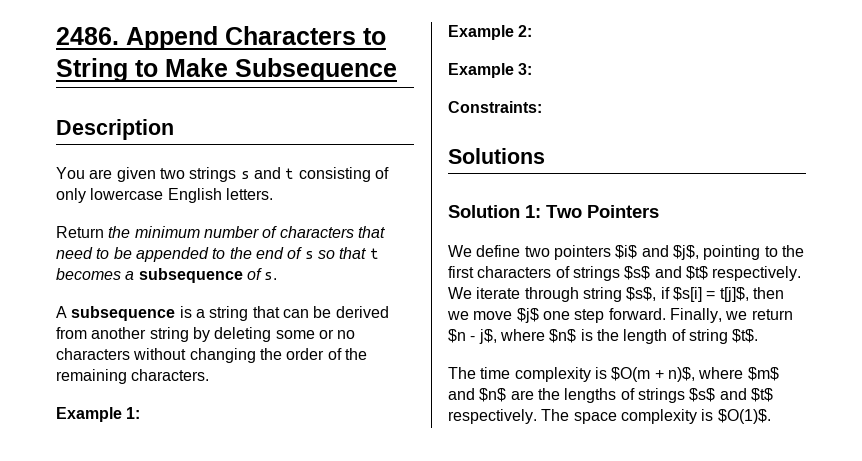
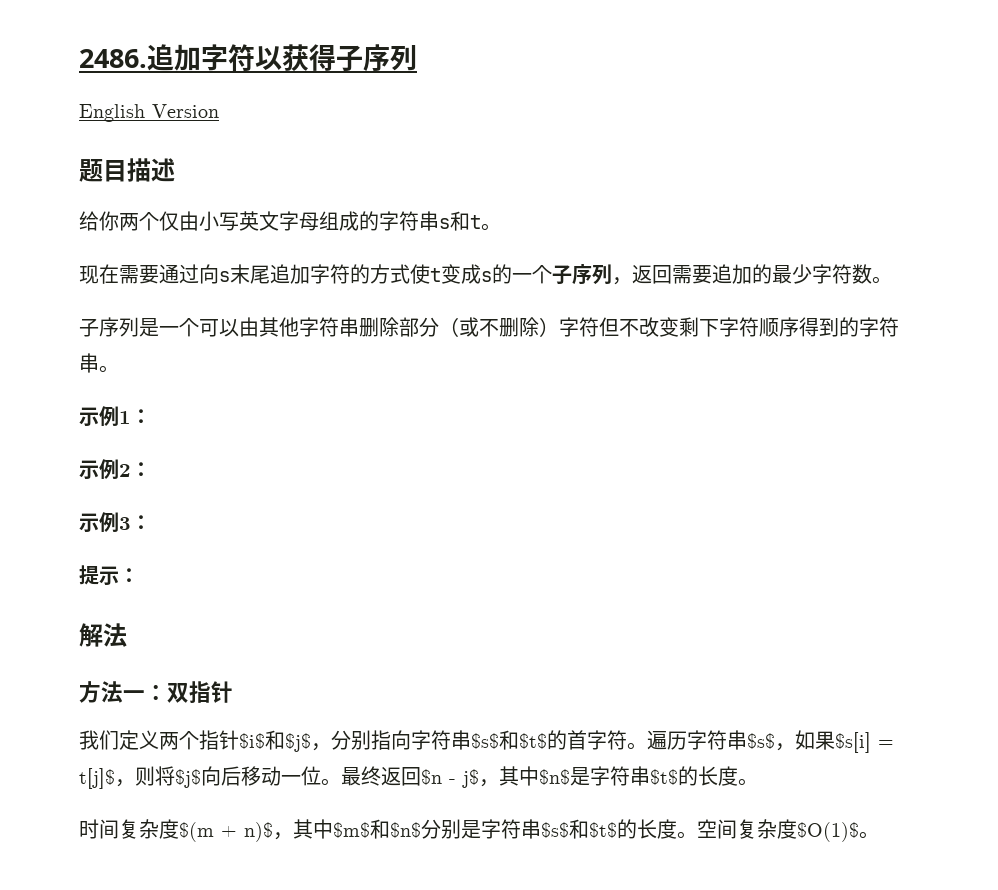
[126,26,386,50] [56,58,397,82] [56,119,174,140] [56,167,389,182] [56,188,273,203] [56,226,385,238] [56,247,379,262] [56,268,278,283] [56,306,389,321] [56,327,356,342] [56,348,367,363] [56,369,210,384] [56,407,141,422] [448,25,533,40] [448,63,533,78] [448,101,542,113] [448,148,545,164] [448,205,659,218] [448,245,804,260] [448,266,802,281] [448,287,784,302] [447,308,793,323] [448,329,759,344] [448,367,779,382] [448,388,773,403] [448,409,771,424] Append Characters to String to Make Subsequence // Description // You are given two strings s and t consisting of only lowercase English letters. // Return the minimum number of characters that need to be appended to the end of s so that t becomes a subsequence of s. // A subsequence is a string that can be derived from another string by deleting some or no characters without changing the order of the remaining characters. // Example 1: // Example 2: // Example 3: // Constraints: // Solutions // Solution 1: Two Pointers // We define two pointers $i$ and $j$, pointing to the first characters of strings $s$ and $t$ respectively. We iterate through string $s$, if $s[i] = t[j]$, then we move $j$ one step forward. Finally, we return $n - j$, where $n$ is the length of string $t$. // The time complexity is $O(m + n)$, where $m$ and $n$ are the lengths of strings $s$ and $t$ respectively. The space complexity is $O(1)$. -> [147,44,417,72] [79,104,219,122] [79,158,175,182] [79,211,501,231] [79,264,892,285] [79,317,899,337] [79,353,119,373] [79,406,151,426] [79,459,151,479] [79,512,151,532] [79,565,139,585] [79,623,127,647] [79,681,233,703] [79,730,894,753] [79,766,758,789] [79,819,879,842] 追加字符以获得子序列 // English Version // 题目描述 // 给你两个仅由小写英文字母组成的字符串s和t。 // 现在需要通过向s末尾追加字符的方式使t变成s的一个子序列，返回需要追加的最少字符数。 // 子序列是一个可以由其他字符串删除部分（或不删除）字符但不改变剩下字符顺序得到的字符串。 // 示例1： // 示例2： // 示例3： // 提示： // 解法 // 方法一：双指针 // 我们定义两个指针$i$和$j$，分别指向字符串$s$和$t$的首字符。遍历字符串$s$，如果$s[i] = t[j]$，则将$j$向后移动一位。最终返回$n - j$，其中$n$是字符串$t$的长度。 // 时间复杂度$(m + n)$，其中$m$和$n$分别是字符串$s$和$t$的长度。空间复杂度$O(1)$。

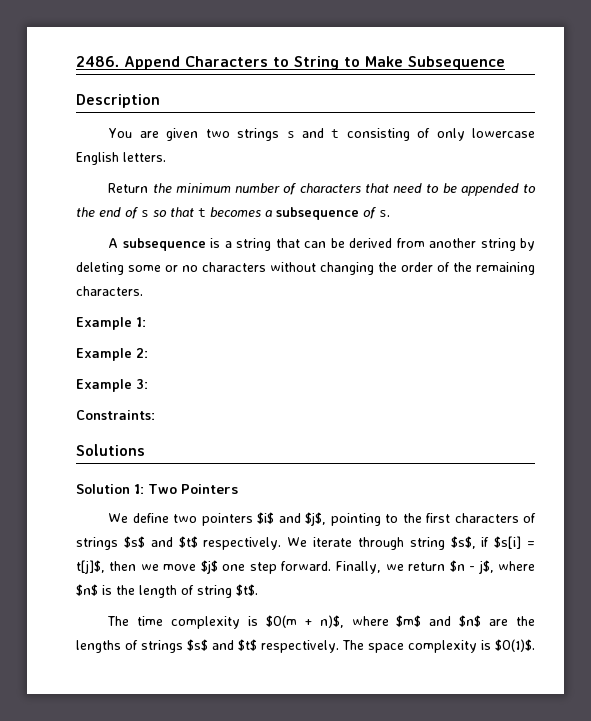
[147,44,417,72] [79,104,219,122] [79,158,175,182] [79,211,501,231] [79,264,892,285] [79,317,899,337] [79,353,119,373] [79,406,151,426] [79,459,151,479] [79,512,151,532] [79,565,139,585] [79,623,127,647] [79,681,233,703] [79,730,894,753] [79,766,758,789] [79,819,879,842] 追加字符以获得子序列 // English Version // 题目描述 // 给你两个仅由小写英文字母组成的字符串s和t。 // 现在需要通过向s末尾追加字符的方式使t变成s的一个子序列，返回需要追加的最少字符数。 // 子序列是一个可以由其他字符串删除部分（或不删除）字符但不改变剩下字符顺序得到的字符串。 // 示例1： // 示例2： // 示例3： // 提示： // 解法 // 方法一：双指针 // 我们定义两个指针$i$和$j$，分别指向字符串$s$和$t$的首字符。遍历字符串$s$，如果$s[i] = t[j]$，则将$j$向后移动一位。最终返回$n - j$，其中$n$是字符串$t$的长度。 // 时间复杂度$(m + n)$，其中$m$和$n$分别是字符串$s$和$t$的长度。空间复杂度$O(1)$。 -> [124,56,505,70] [76,94,160,108] [108,128,535,141] [76,152,166,165] [108,183,537,196] [76,207,390,220] [108,238,536,251] [76,262,535,275] [76,286,143,296] [76,317,146,330] [76,348,148,361] [76,379,148,392] [76,410,155,420] [76,444,145,456] [76,484,238,494] [108,512,536,526] [76,536,535,550] [76,560,535,574] [76,584,258,598] [107,615,536,629] [76,639,535,653] Append Characters to String to Make Subsequence // Description // You are given two strings s and t consisting of only lowercase English letters. // Return the minimum number of characters that need to be appended to the end of s so that t becomes a subsequence of s. // A subsequence is a string that can be derived from another string by deleting some or no characters without changing the order of the remaining characters. // Example 1: // Example 2: // Example 3: // Constraints: // Solutions // Solution 1: Two Pointers // We define two pointers $i$ and $j$, pointing to the first characters of strings $s$ and $t$ respectively. We iterate through string $s$, if $s[i] = t[j]$, then we move $j$ one step forward. Finally, we return $n - j$, where $n$ is the length of string $t$. // The time complexity is $O(m + n)$, where $m$ and $n$ are the lengths of strings $s$ and $t$ respectively. The space complexity is $O(1)$.

